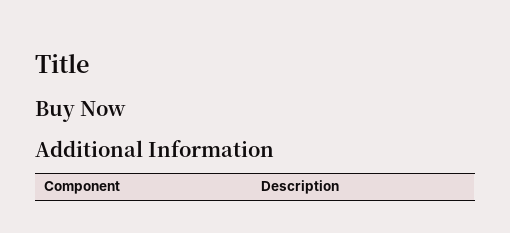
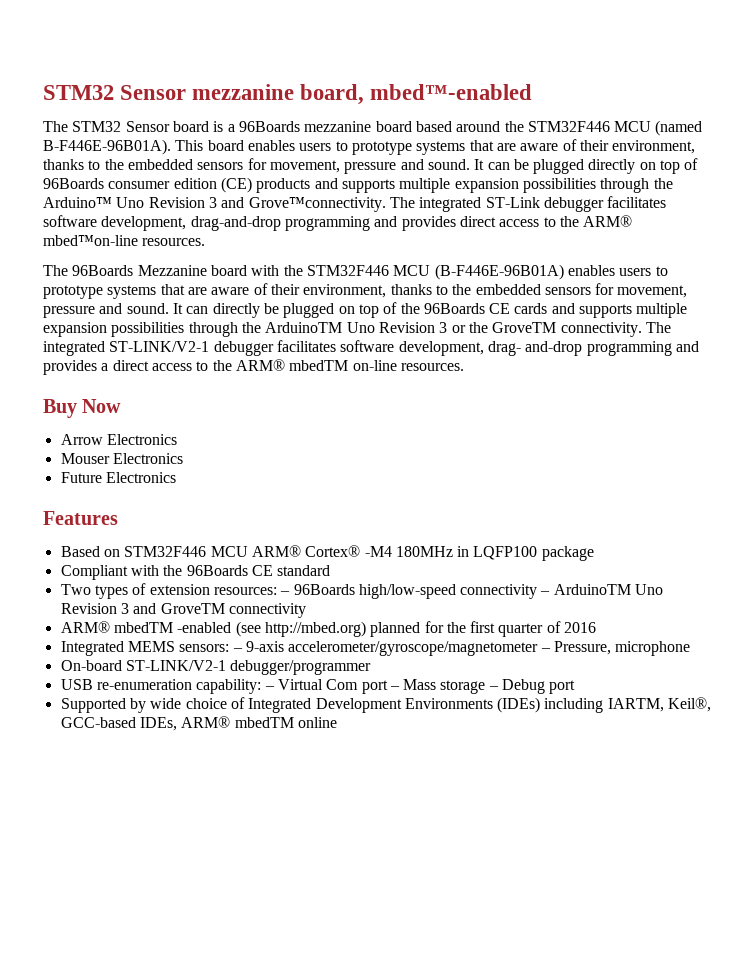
[35,54,89,73] [35,101,127,122] [35,140,275,157] [43,181,120,194] [260,180,339,194] Title // Buy Now // Additional Information // Component | Description -> [43,84,533,105] [43,120,703,136] [43,139,696,155] [43,158,699,174] [43,177,673,193] [43,196,667,212] [43,215,633,231] [43,235,206,246] [43,264,668,280] [43,283,688,299] [43,302,688,318] [43,322,671,337] [43,340,699,356] [43,359,464,375] [43,399,122,418] [60,434,177,445] [60,453,183,464] [60,472,176,483] [43,511,118,525] [60,545,594,561] [60,565,331,580] [60,583,664,599] [60,603,306,618] [60,621,597,637] [60,641,691,656] [60,660,372,675] [60,679,576,694] [60,697,712,713] [60,716,337,731] STM32 Sensor mezzanine board, mbed™-enabled // The STM32 Sensor board is a 96Boards mezzanine board based around the STM32F446 MCU (named B-F446E-96B01A). This board enables users to prototype systems that are aware of their environment, thanks to the embedded sensors for movement, pressure and sound. It can be plugged directly on top of 96Boards consumer edition (CE) products and supports multiple expansion possibilities through the Arduino™ Uno Revision 3 and Grove™connectivity. The integrated ST-Link debugger facilitates software development, drag-and-drop programming and provides direct access to the ARM® mbed™on-line resources. // The 96Boards Mezzanine board with the STM32F446 MCU (B-F446E-96B01A) enables users to prototype systems that are aware of their environment, thanks to the embedded sensors for movement, pressure and sound. It can directly be plugged on top of the 96Boards CE cards and supports multiple expansion possibilities through the ArduinoTM Uno Revision 3 or the GroveTM connectivity. The integrated ST-LINK/V2-1 debugger facilitates software development, drag- and-drop programming and provides a direct access to the ARM® mbedTM on-line resources. // Buy Now // Arrow Electronics // Mouser Electronics // Future Electronics // Features // Based on STM32F446 MCU ARM® Cortex® -M4 180MHz in LQFP100 package // Compliant with the 96Boards CE standard // Two types of extension resources: – 96Boards high/low-speed connectivity – ArduinoTM Uno Revision 3 and GroveTM connectivity // ARM® mbedTM -enabled (see http://mbed.org) planned for the first quarter of 2016 // Integrated MEMS sensors: – 9-axis accelerometer/gyroscope/magnetometer – Pressure, microphone // On-board ST-LINK/V2-1 debugger/programmer // USB re-enumeration capability: – Virtual Com port – Mass storage – Debug port // Supported by wide choice of Integrated Development Environments (IDEs) including IARTM, Keil®, GCC-based IDEs, ARM® mbedTM online

